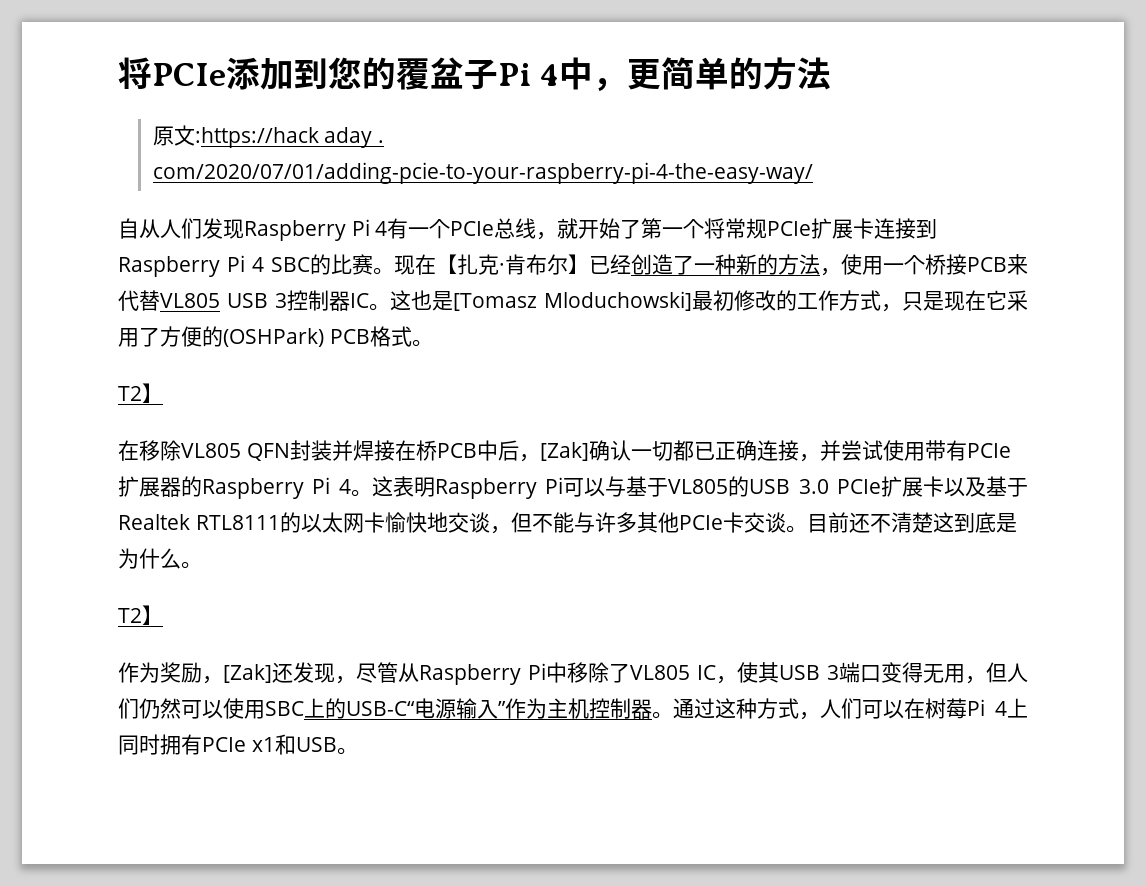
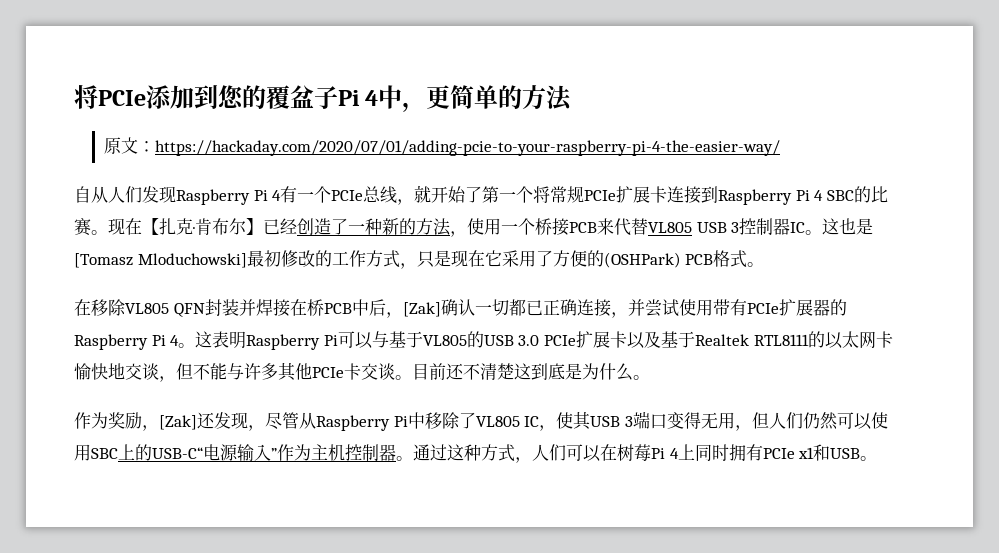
[194,127,385,148] [152,162,813,184] :https://hack aday . com/2020/07/01/adding-pcie-to-your-raspberry-pi-4-the-easy-way/ -> [138,140,781,156] ：https://hackaday.com/2020/07/01/adding-pcie-to-your-raspberry-pi-4-the-easier-way/
[118,383,163,403] // T2】 -> (765, 264) none
[118,605,163,625] // T2】 -> (650, 377) none

